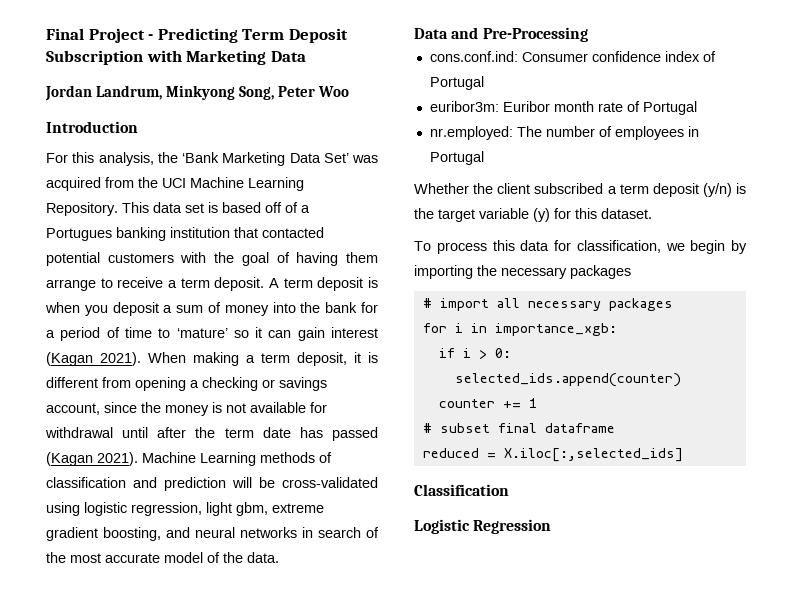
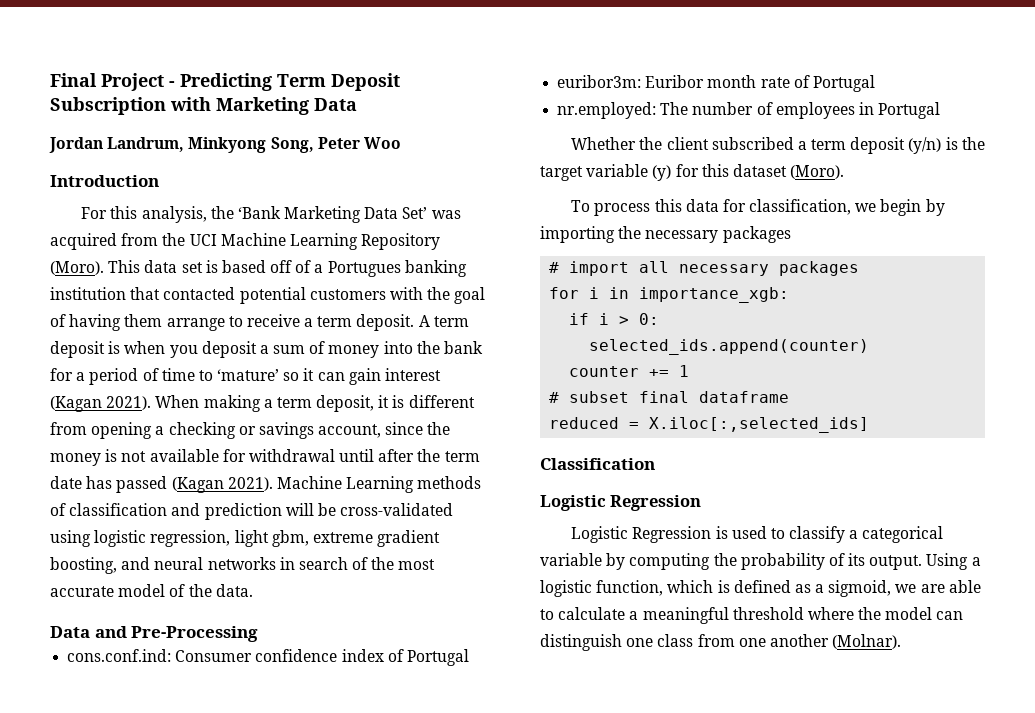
[46,202,118,216] Repository. -> [361,233,441,250] [50,261,104,275] Repository (Moro).
[601,208,652,219] dataset. -> [732,164,845,179] dataset (Moro).
(552, 526) none -> [571,526,944,543] [540,553,981,570] [540,580,981,597] [540,607,964,624] [540,634,902,651] // Logistic Regression is used to classify a categorical variable by computing the probability of its output. Using a logistic function, which is defined as a sigmoid, we are able to calculate a meaningful threshold where the model can distinguish one class from one another (Molnar).

